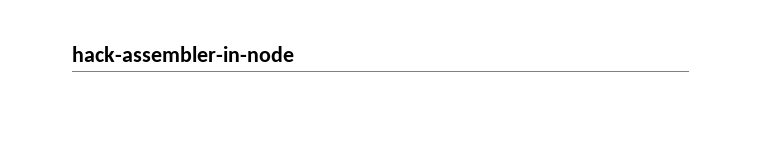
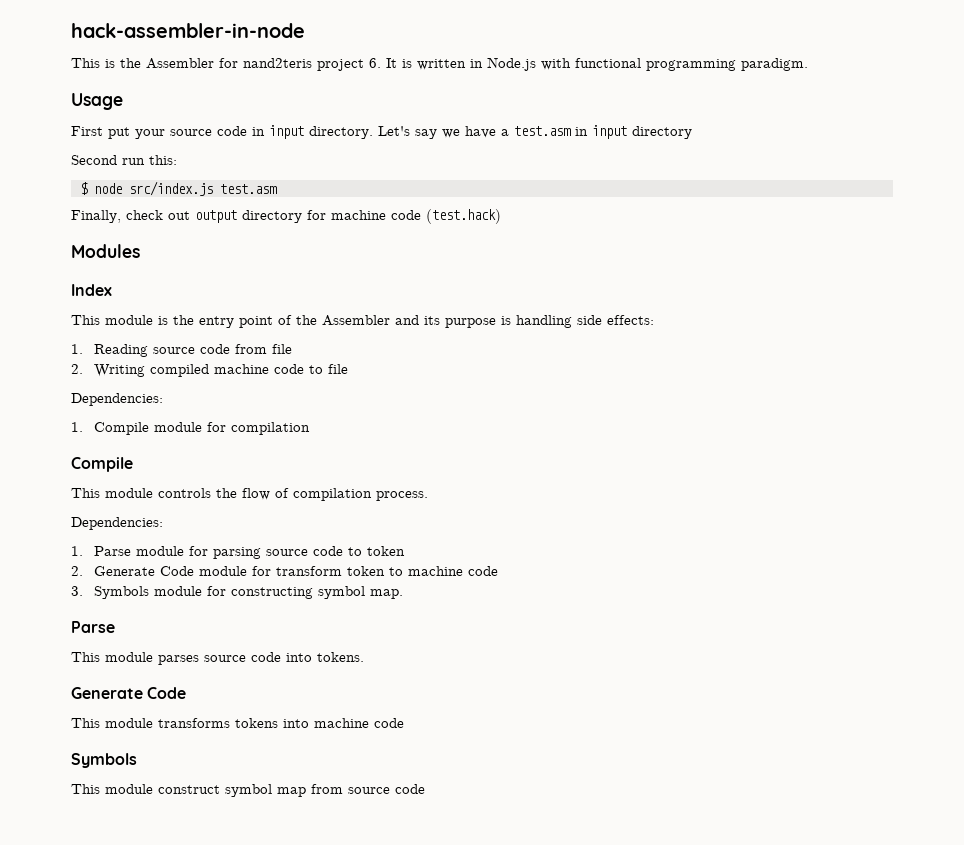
(294, 54) none -> [71,57,808,71] [71,93,123,110] [71,125,692,139] [71,155,177,165] [79,181,277,196] [71,209,501,224] [71,244,140,258] [71,284,112,296] [71,315,654,328] [71,344,293,357] [71,364,349,377] [71,393,163,406] [71,422,311,435] [71,457,133,472] [71,488,428,501] [71,517,163,530] [71,546,406,559] [71,566,499,576] [71,586,404,599] [71,621,115,633] [71,652,364,665] [71,687,187,699] [71,718,404,728] [71,753,137,768] [71,784,425,797] // This is the Assembler for nand2teris project 6. It is written in Node.js with functional programming paradigm. // Usage // First put your source code in input directory. Let's say we have a test.asm in input directory // Second run this: // $ node src/index.js test.asm // Finally, check out output directory for machine code (test.hack) // Modules // Index // This module is the entry point of the Assembler and its purpose is handling side effects: // 1. Reading source code from file // 2. Writing compiled machine code to file // Dependencies: // 1. Compile module for compilation // Compile // This module controls the flow of compilation process. // Dependencies: // 1. Parse module for parsing source code to token // 2. Generate Code module for transform token to machine code // 3. Symbols module for constructing symbol map. // Parse // This module parses source code into tokens. // Generate Code // This module transforms tokens into machine code // Symbols // This module construct symbol map from source code

